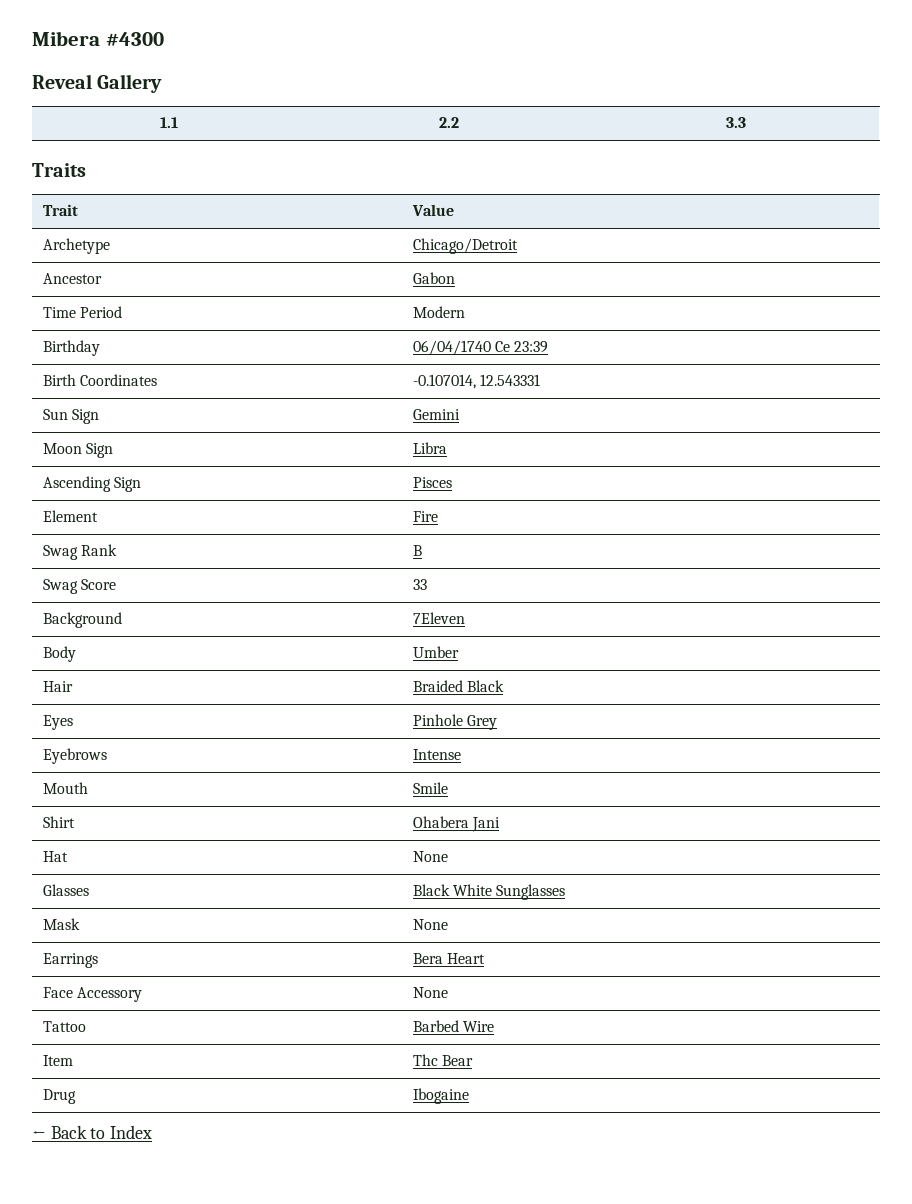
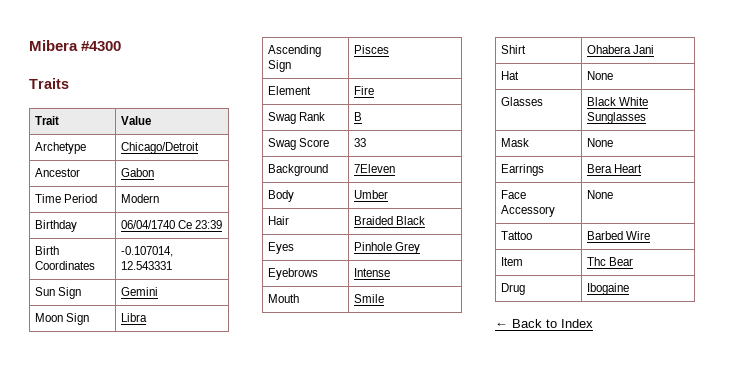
[32,74,163,93] [160,117,178,128] [438,117,459,128] [726,117,746,128] // Reveal Gallery // 1.1 | 2.2 | 3.3 -> (122, 46) none

